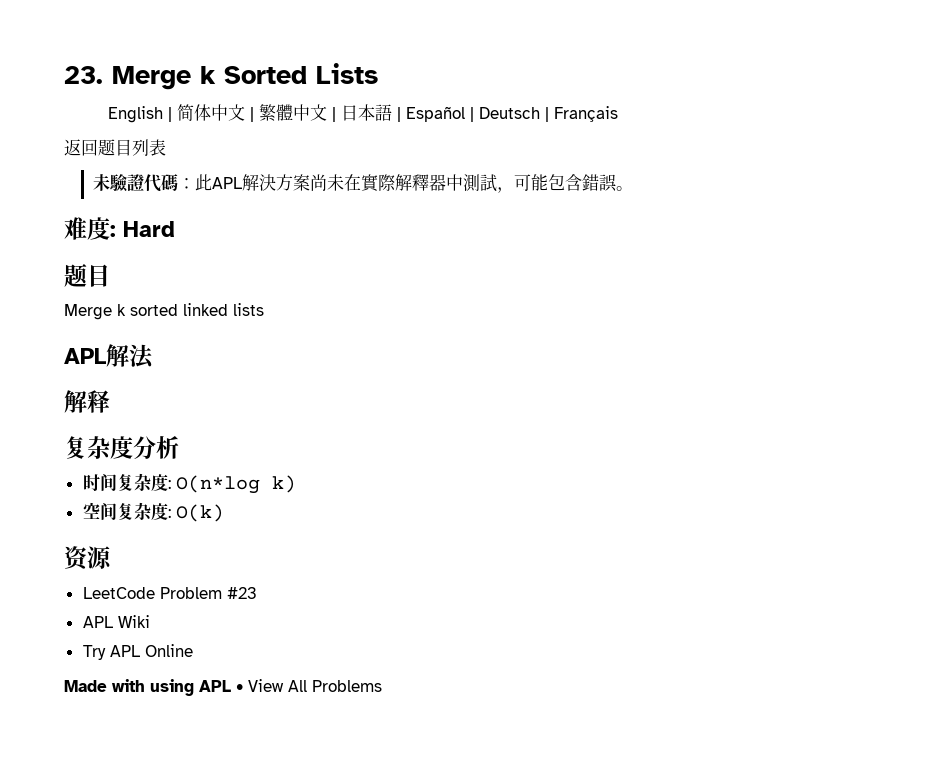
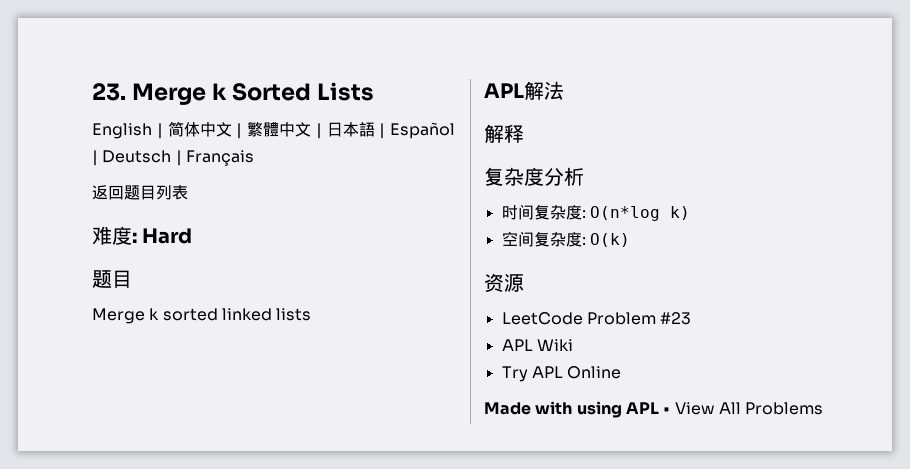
[92,174,633,193] // 未驗證代碼：此APL解決方案尚未在實際解釋器中測試，可能包含錯誤。 -> (188, 192) none

